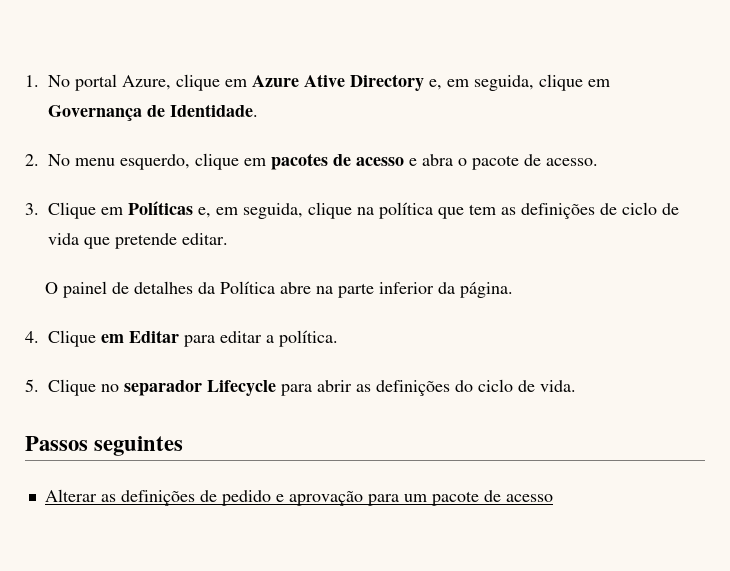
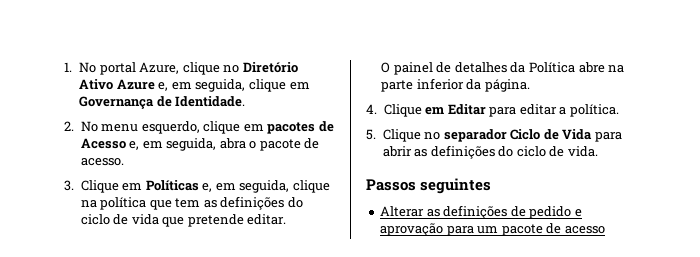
[225,74,424,91] em Azure Ative Directory -> [223,62,298,73] [79,79,155,90] no Diretório Ativo Azure
[356,157,417,166] acesso e -> [80,138,217,151] Acesso e, em seguida,
[600,203,617,215] de -> [287,197,303,208] do
[207,380,276,396] Lifecycle -> [510,129,593,140] Ciclo de Vida

